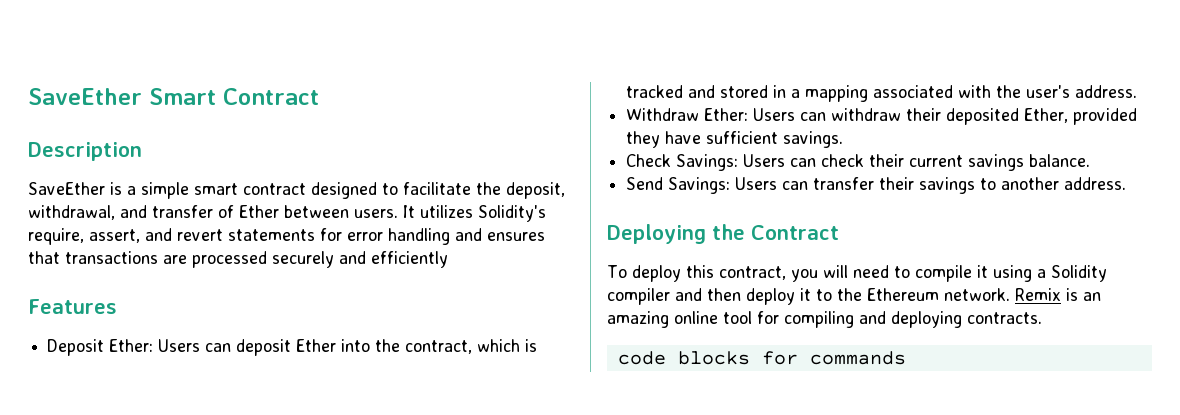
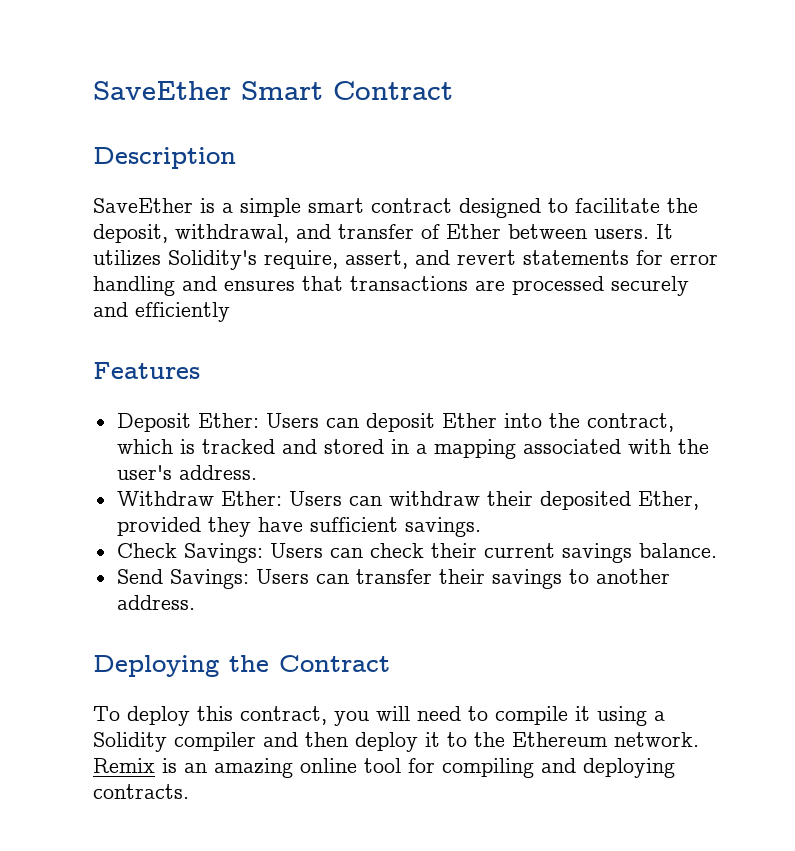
[617,351,906,365] // code blocks for commands -> (189, 791) none

